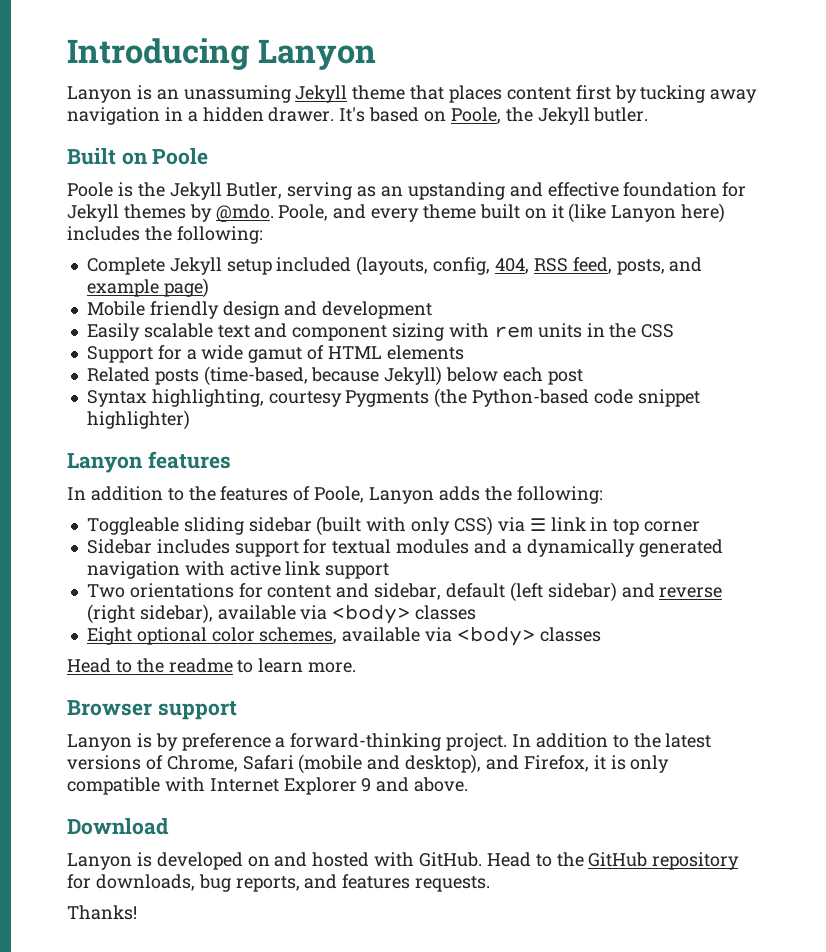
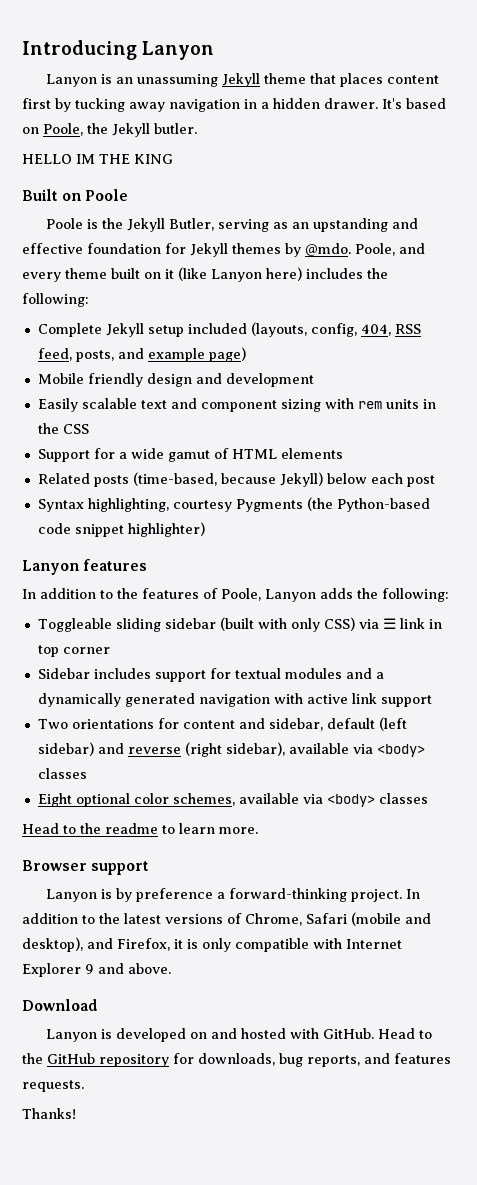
(649, 114) none -> [22,154,173,164] // HELLO IM THE KING

